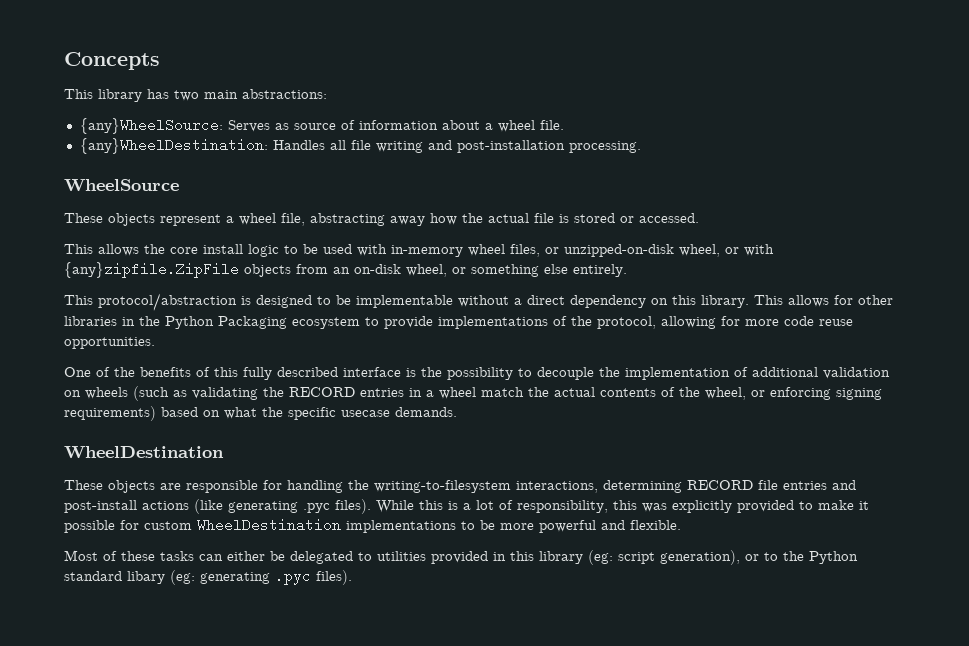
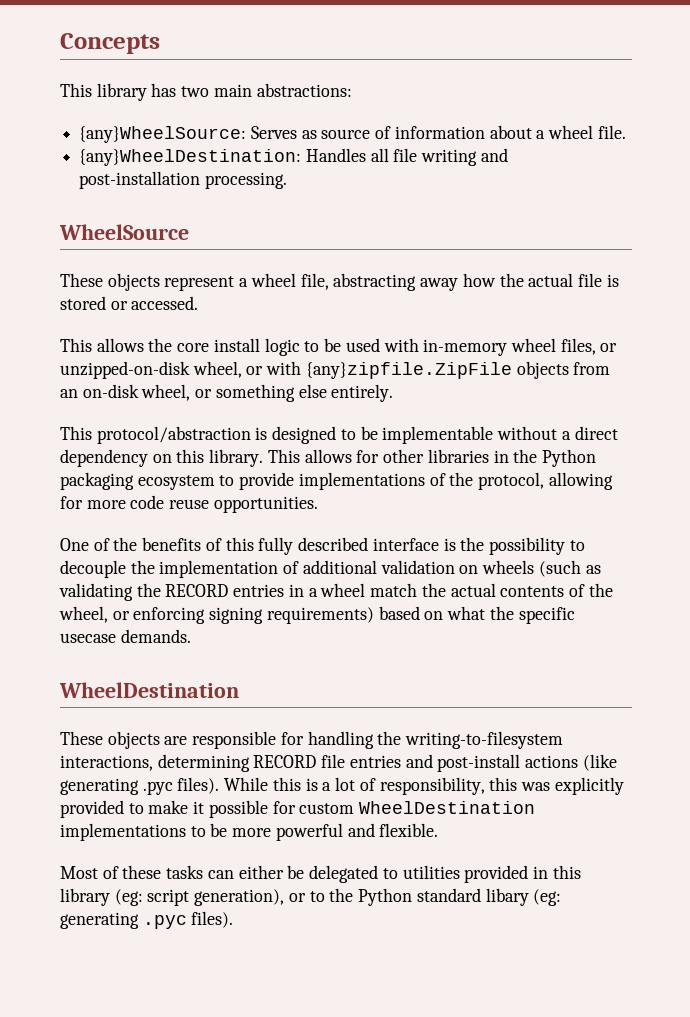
[218,316,287,329] Packaging -> [60,472,134,490] packaging

